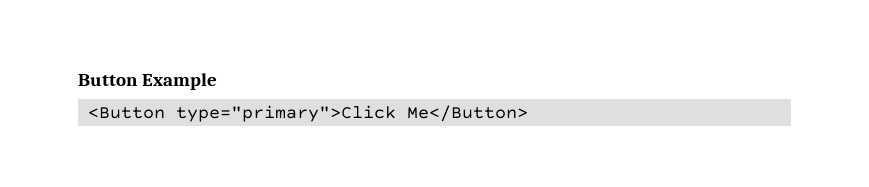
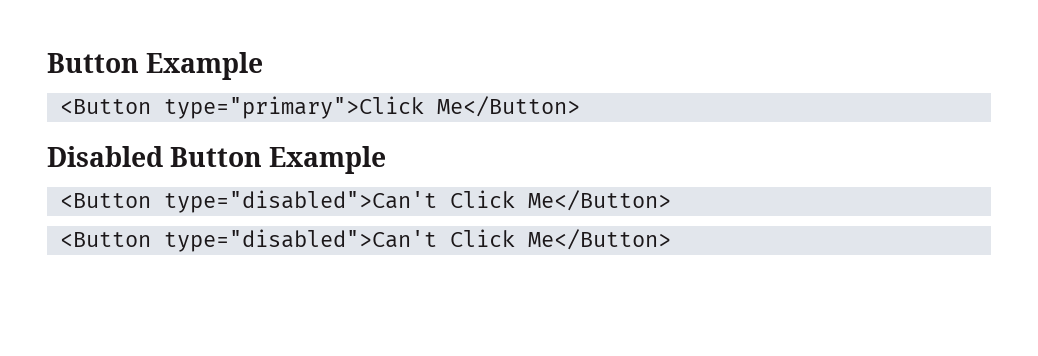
(528, 113) none -> [47,146,387,174] [59,190,671,213] [59,229,671,252] // Disabled Button Example // <Button type="disabled">Can't Click Me</Button> // <Button type="disabled">Can't Click Me</Button>

